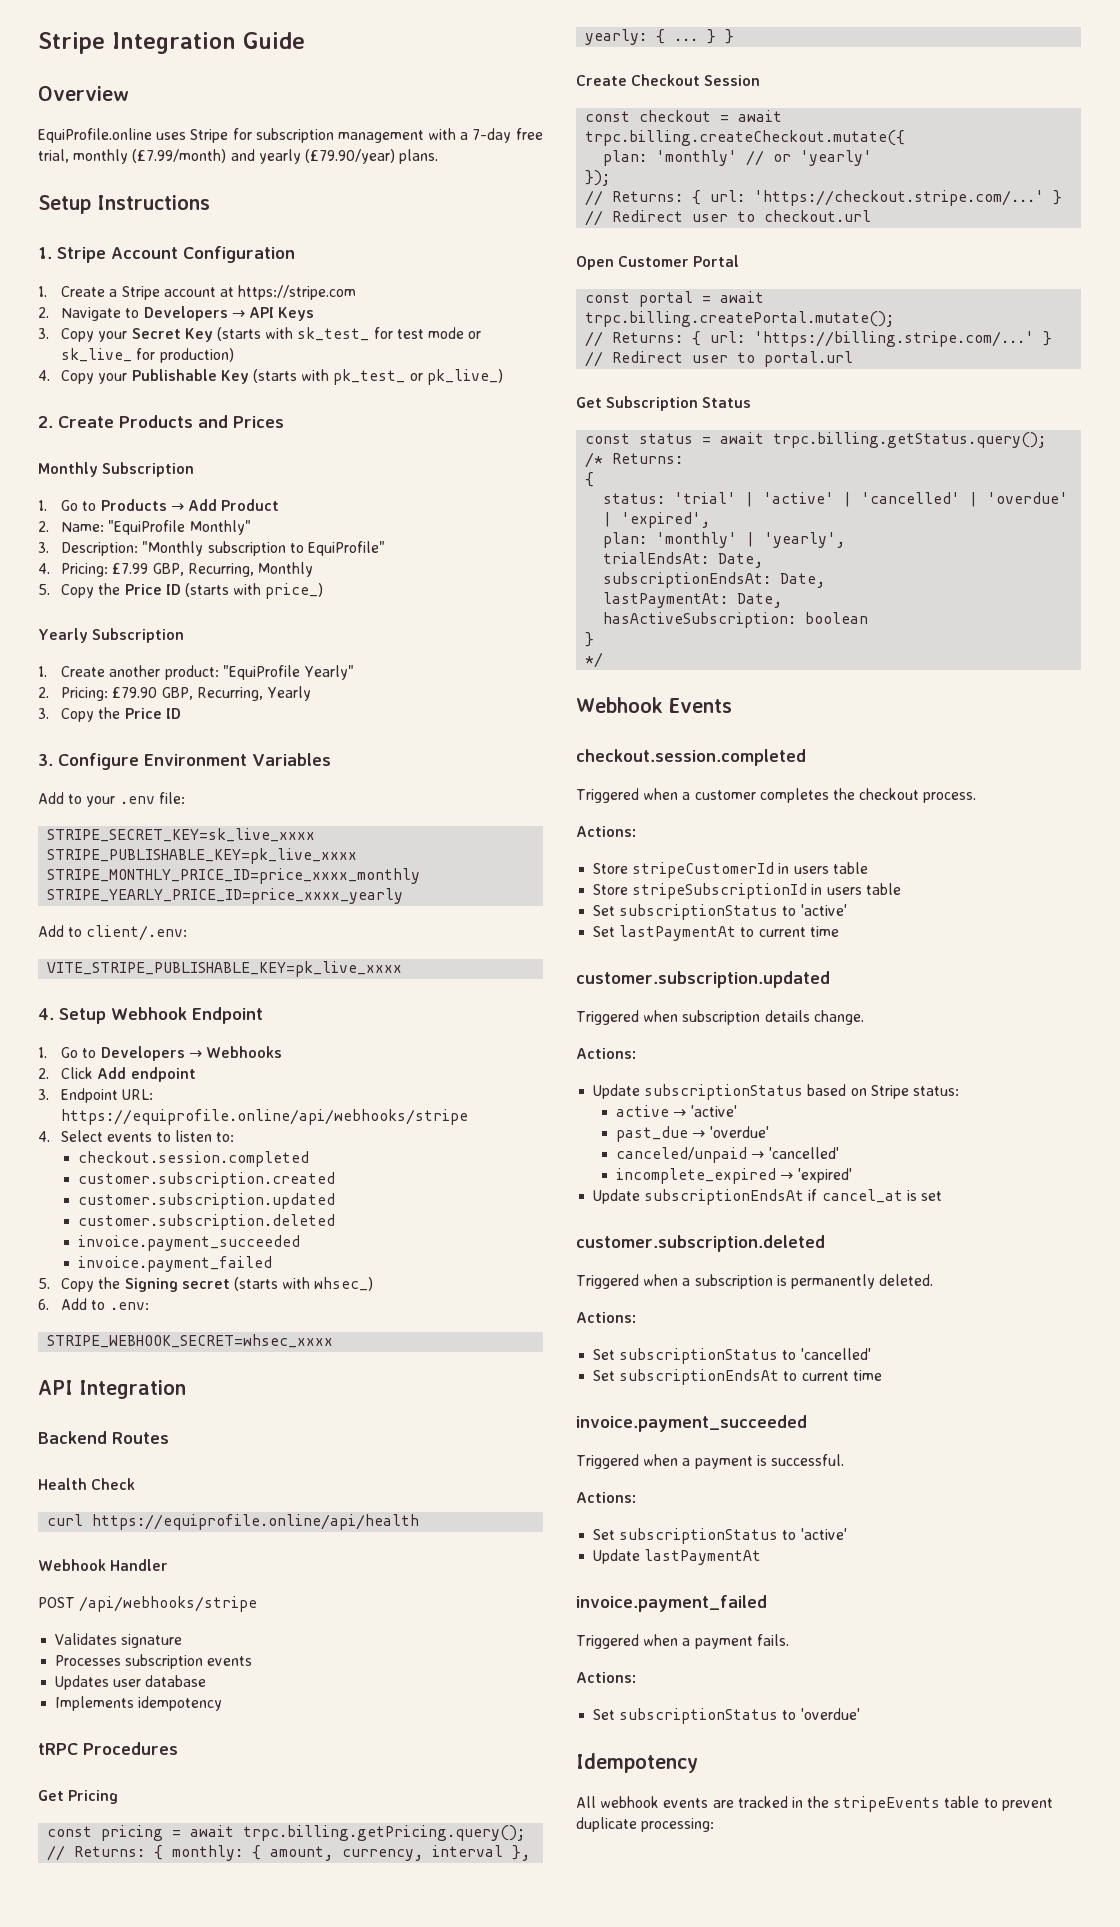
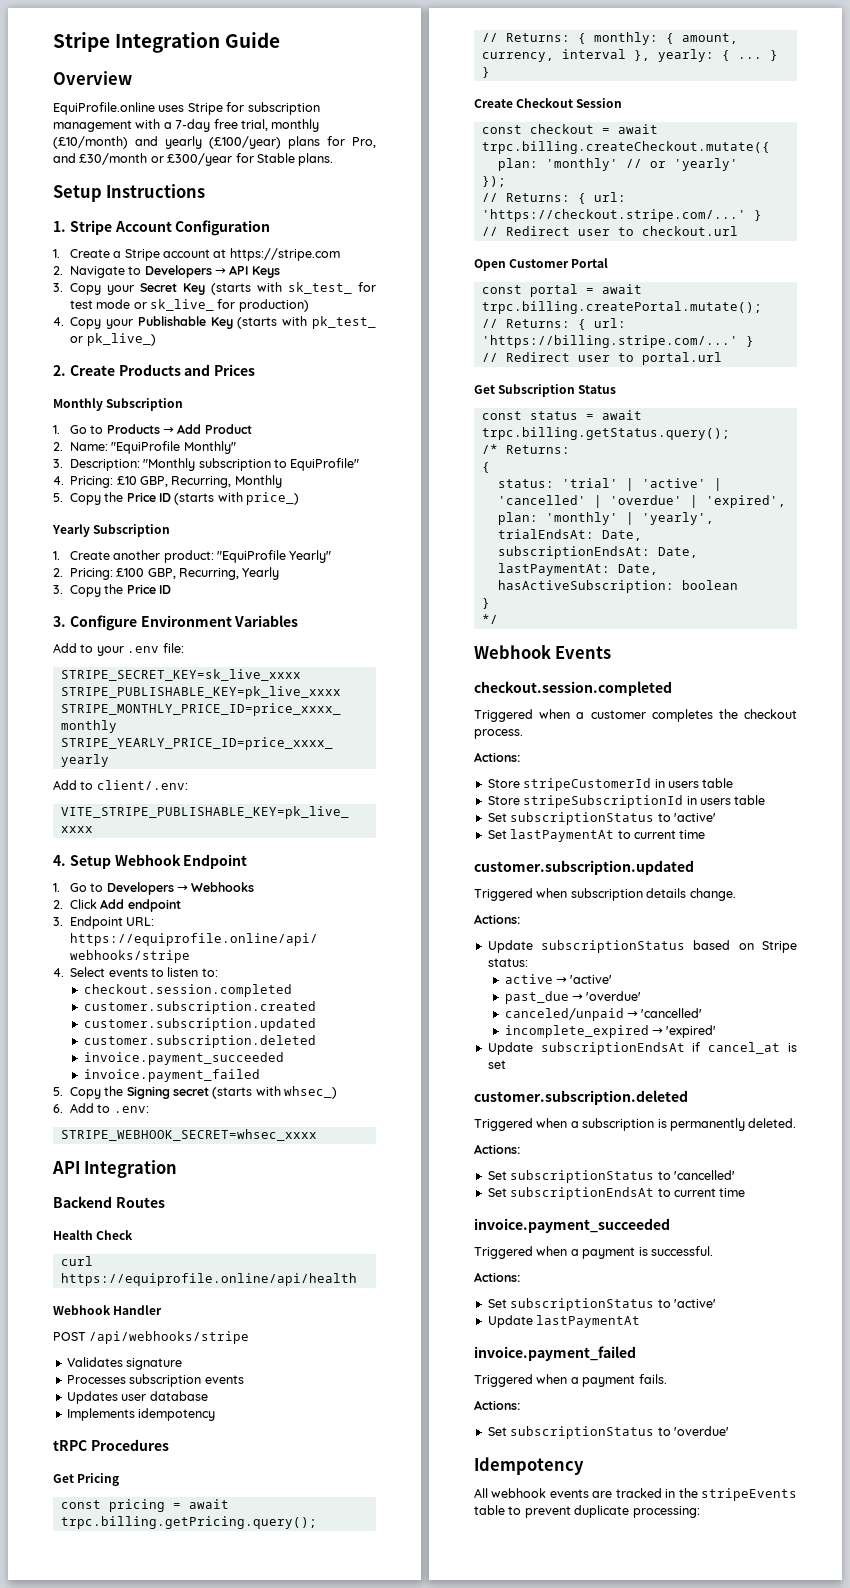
[132,149,227,163] (£7.99/month) -> [53,136,128,149] (£10/month)
[304,149,395,164] (£79.90/year) -> [209,136,376,149] [53,153,295,166] (£100/year) plans for Pro, and £30/month or £300/year for Stable
[112,563,149,574] £7.99 -> [116,476,137,485] £10
[112,687,158,698] £79.90 -> [116,568,145,577] £100

